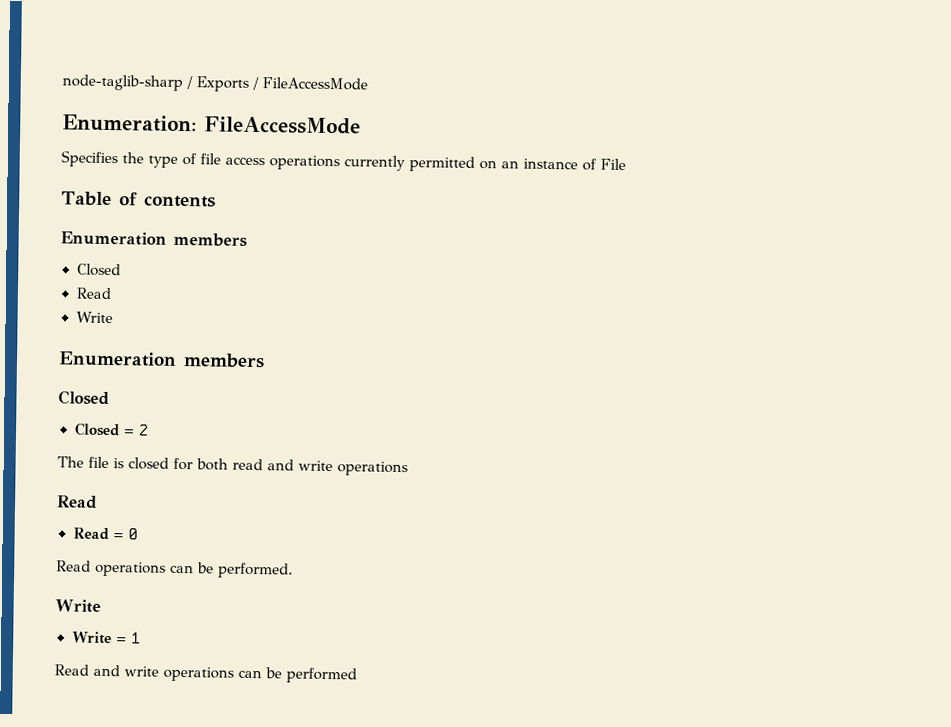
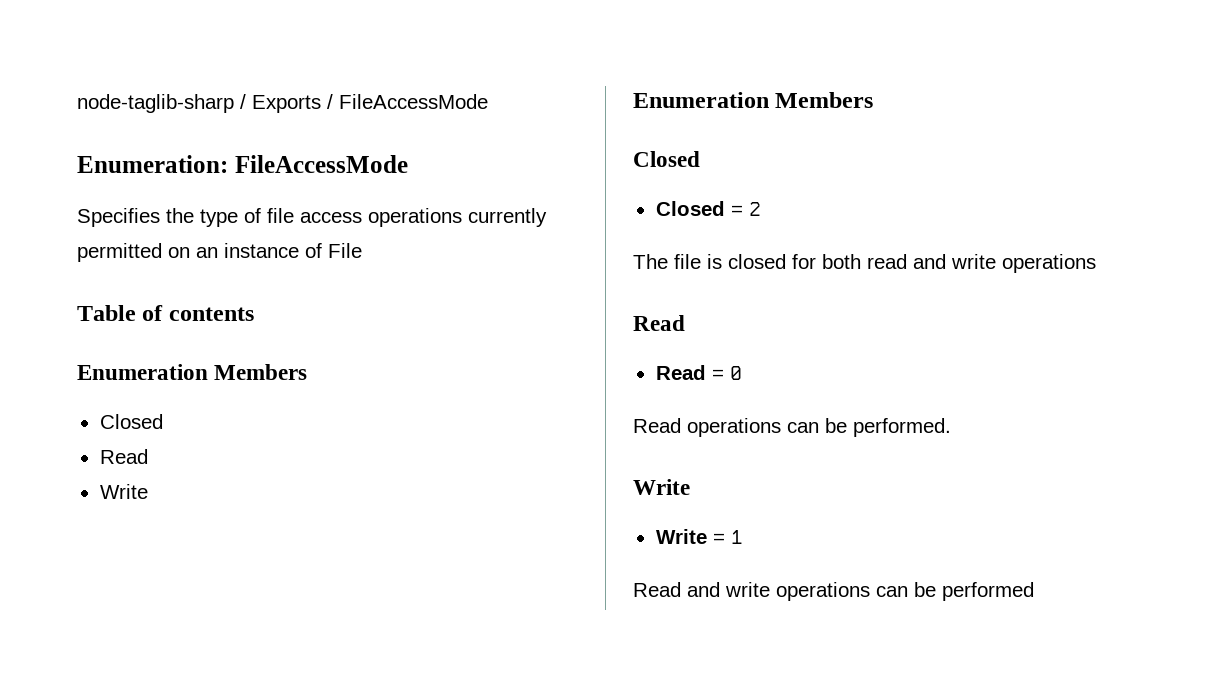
[173,232,247,247] members -> [214,364,308,380] Members
[183,353,265,369] members -> [775,92,874,108] Members

